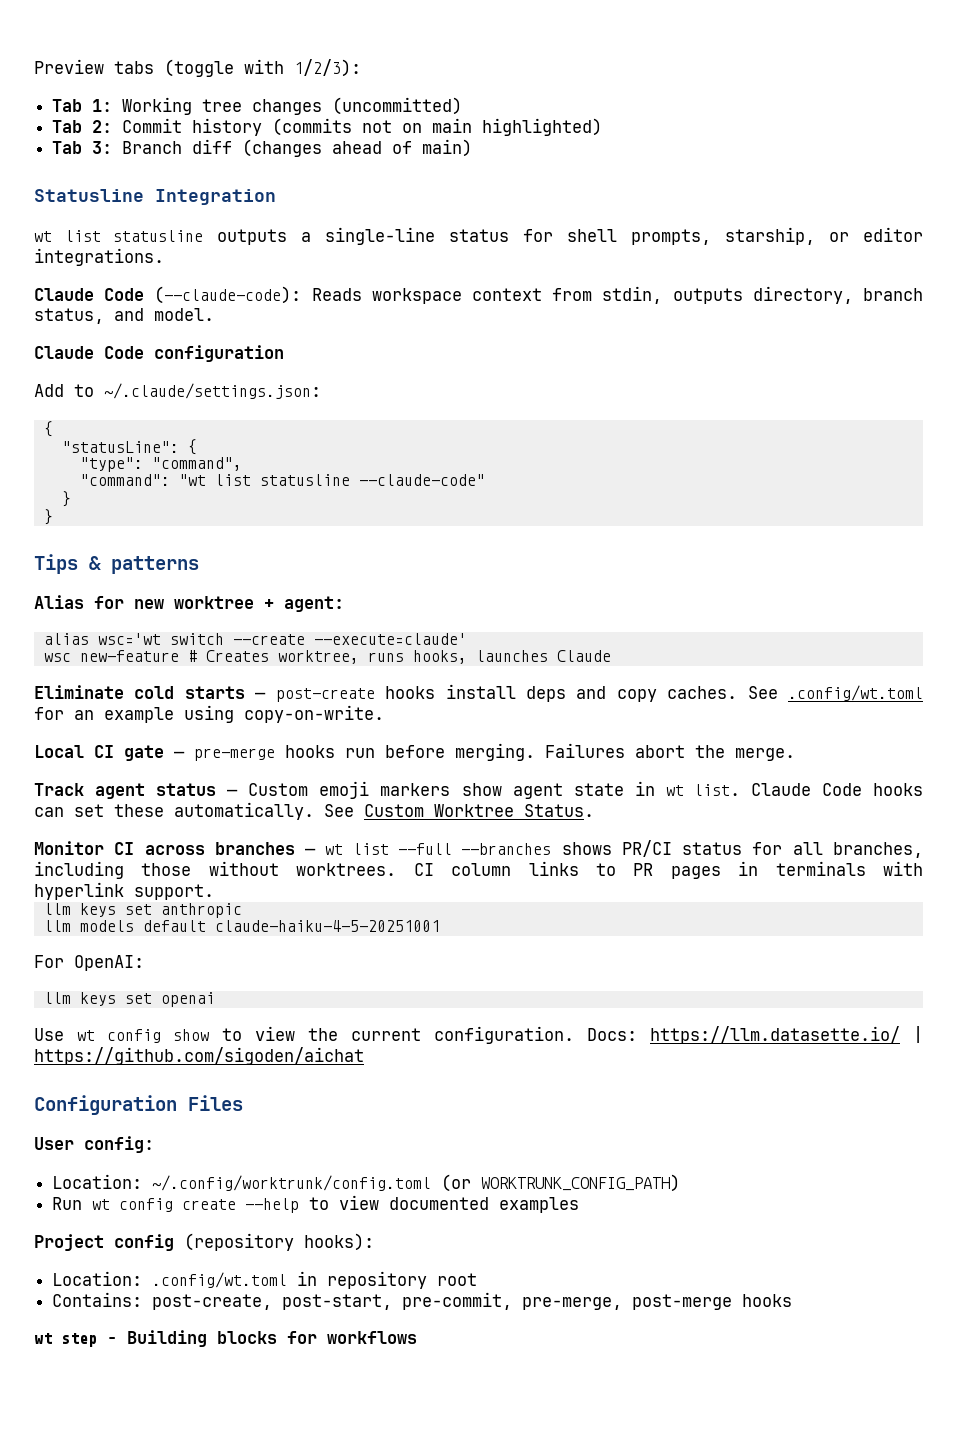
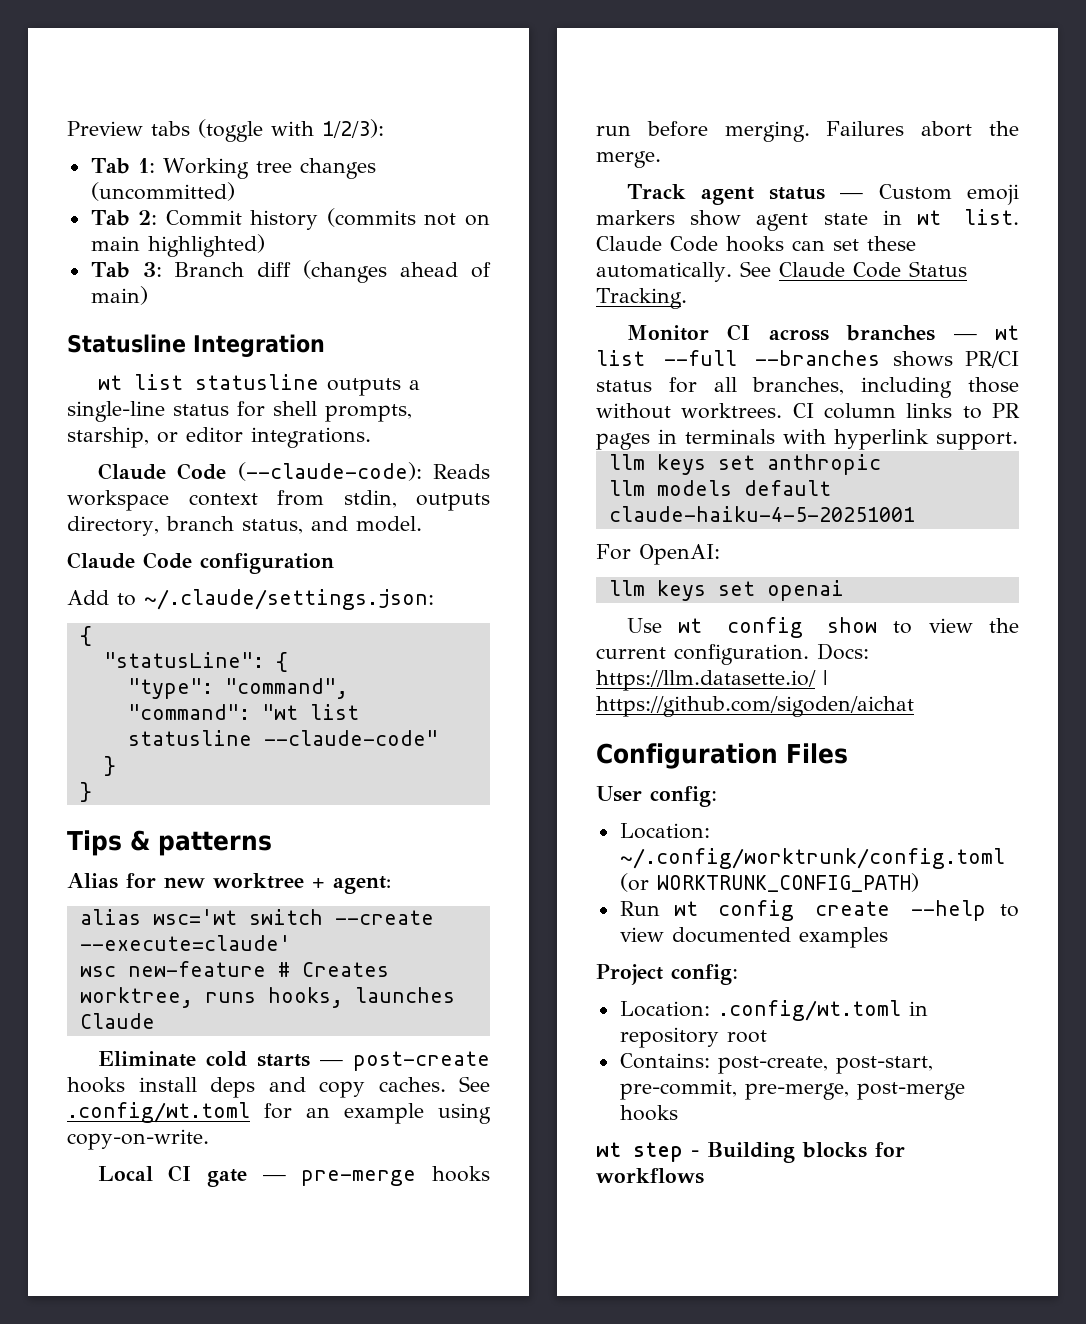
[364,804,594,817] Custom Worktree Status. -> [778,261,967,278] [596,288,687,309] Claude Code Status Tracking.
[114,1233,374,1251] config (repository hooks): -> [671,964,738,985] config:

